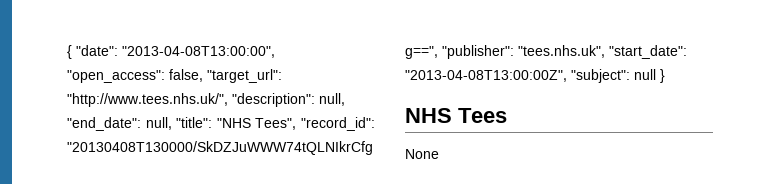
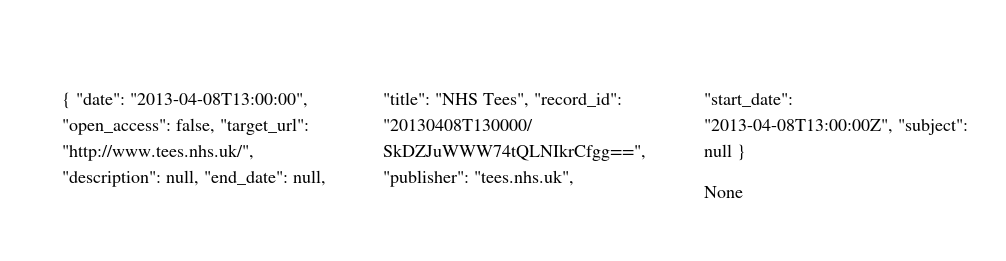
[405,108,507,123] // NHS Tees -> (746, 152) none

